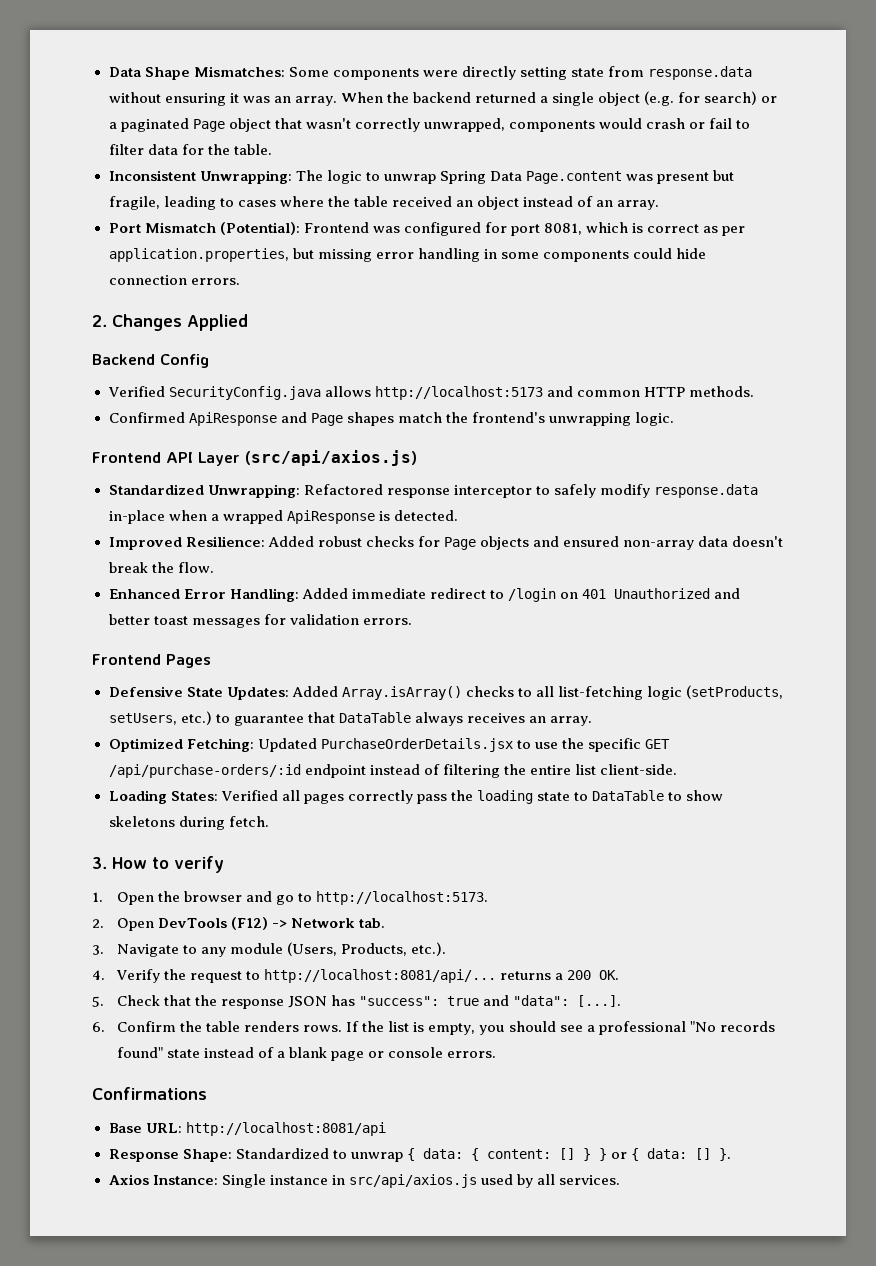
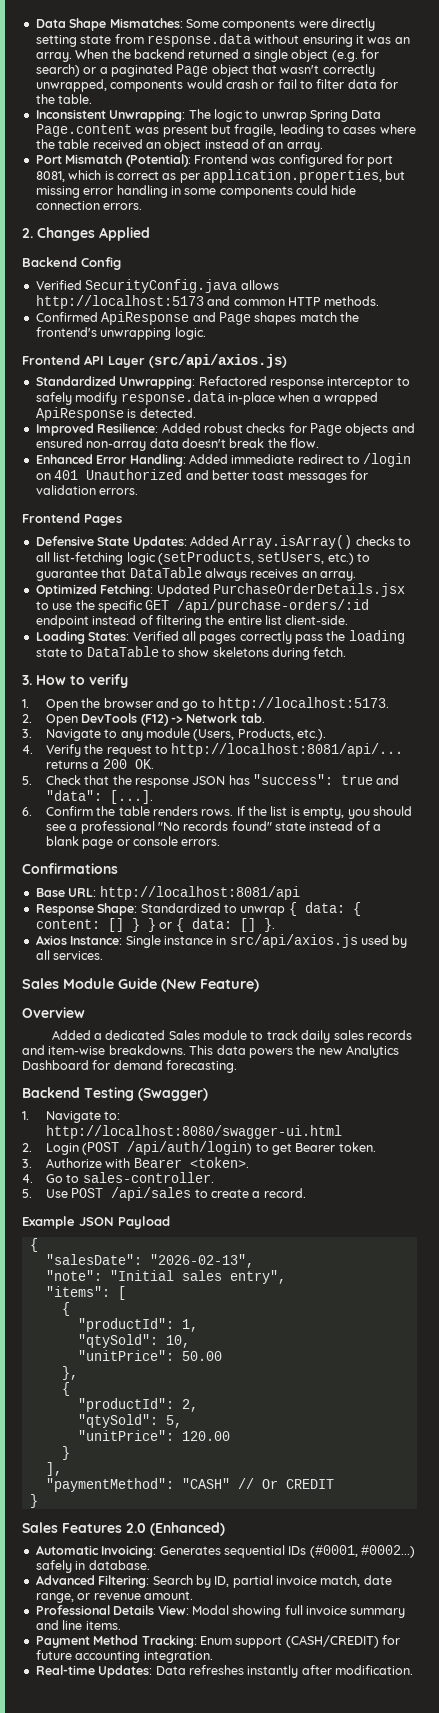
(620, 1180) none -> [22,978,259,992] [22,1007,85,1018] [51,1030,412,1043] [22,1045,399,1058] [22,1060,238,1073] [22,1087,208,1101] [22,1111,121,1123] [45,1125,342,1139] [22,1141,376,1155] [22,1157,249,1168] [22,1172,214,1183] [22,1187,306,1201] [22,1216,170,1229] [29,1238,38,1252] [45,1254,254,1268] [45,1270,286,1284] [45,1286,126,1300] [61,1302,70,1316] [77,1318,198,1332] [77,1334,190,1348] [77,1350,222,1361] [61,1366,78,1380] [61,1382,70,1396] [77,1398,198,1412] [77,1414,182,1428] [77,1430,230,1441] [61,1446,70,1460] [45,1462,62,1476] [45,1478,334,1492] [29,1494,38,1508] [22,1522,225,1536] [35,1545,415,1558] [35,1560,150,1573] [35,1575,392,1588] [35,1591,193,1603] [35,1605,406,1618] [35,1620,121,1630] [35,1635,400,1648] [35,1650,213,1663] [35,1665,413,1678] // Sales Module Guide (New Feature) // Overview // Added a dedicated Sales module to track daily sales records and item-wise breakdowns. This data powers the new Analytics Dashboard for demand forecasting. // Backend Testing (Swagger) // 1. Navigate to: http://localhost:8080/swagger-ui.html // 2. Login (POST /api/auth/login) to get Bearer token. // 3. Authorize with Bearer <token>. // 4. Go to sales-controller. // 5. Use POST /api/sales to create a record. // Example JSON Payload // { // "salesDate": "2026-02-13", // "note": "Initial sales entry", // "items": [ // { // "productId": 1, // "qtySold": 10, // "unitPrice": 50.00 // }, // { // "productId": 2, // "qtySold": 5, // "unitPrice": 120.00 // } // ], // "paymentMethod": "CASH" // Or CREDIT // } // Sales Features 2.0 (Enhanced) // Automatic Invoicing: Generates sequential IDs (#0001, #0002...) safely in database. // Advanced Filtering: Search by ID, partial invoice match, date range, or revenue amount. // Professional Details View: Modal showing full invoice summary and line items. // Payment Method Tracking: Enum support (CASH/CREDIT) for future accounting integration. // Real-time Updates: Data refreshes instantly after modification.

